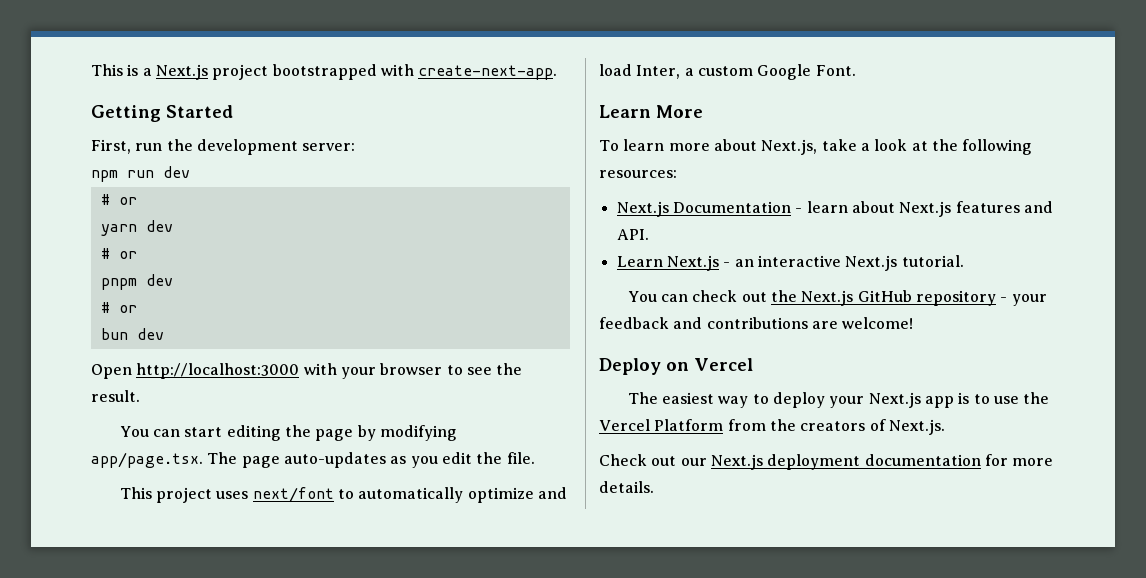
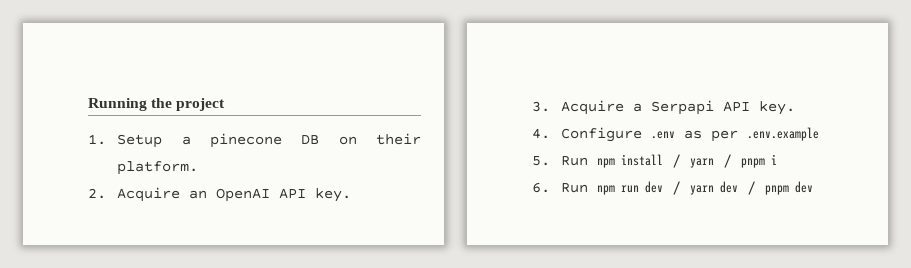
[91,64,558,80] [91,105,233,122] [91,139,356,155] This is a Next.js project bootstrapped with create-next-app. // Getting Started // First, run the development server: // -> [88,98,226,111] [88,133,421,148] [117,161,199,175] [88,187,352,202] [532,100,796,115] [532,127,820,142] [532,154,778,168] [532,182,589,193] Running the project // 1. Setup a pinecone DB on their platform. // 2. Acquire an OpenAI API key. // 3. Acquire a Serpapi API key. // 4. Configure .env as per .env.example // 5. Run npm install / yarn / pnpm i // 6. Run
[100,194,137,205] // # or // -> [672,181,682,195] /
[100,248,137,259] // # or // -> [747,181,757,195] /
[100,302,137,313] [100,328,164,340] [91,363,523,379] [91,390,140,402] [119,425,457,441] [91,452,535,468] [119,487,567,503] [599,64,856,80] [599,105,703,118] [599,139,1033,155] [599,170,677,178] [616,201,1053,217] [616,229,649,240] [616,255,964,271] [627,290,1047,306] [599,317,914,329] [599,358,753,375] [627,392,1050,408] [599,419,945,435] [599,454,1054,470] [599,481,654,493] // # or // bun dev // Open http://localhost:3000 with your browser to see the result. // You can start editing the page by modifying app/page.tsx. The page auto-updates as you edit the file. // This project uses next/font to automatically optimize and load Inter, a custom Google Font. // Learn More // To learn more about Next.js, take a look at the following resources: // Next.js Documentation - learn about Next.js features and API. // Learn Next.js - an interactive Next.js tutorial. // You can check out the Next.js GitHub repository - your feedback and contributions are welcome! // Deploy on Vercel // The easiest way to deploy your Next.js app is to use the Vercel Platform from the creators of Next.js. // Check out our Next.js deployment documentation for more details. -> (814, 187) none

